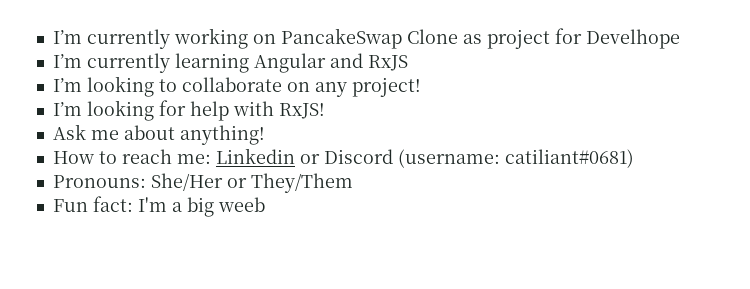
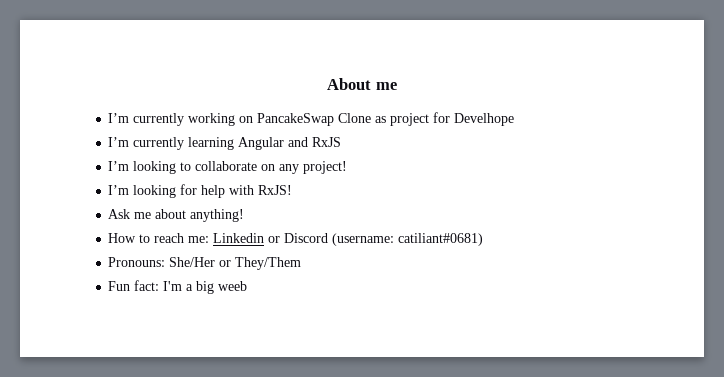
(52, 37) none -> [327,78,397,90] About me //

